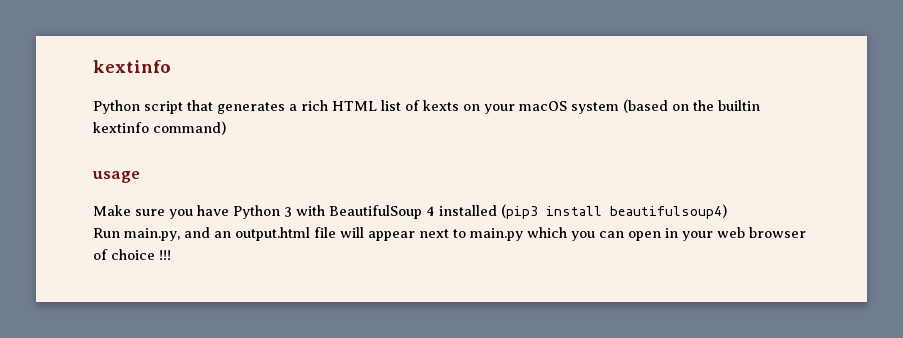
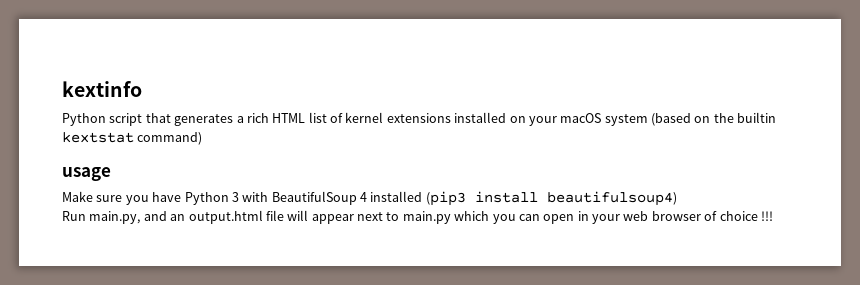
[423,100,459,111] kexts -> [345,112,507,123] kernel extensions installed
[93,122,149,133] kextinfo -> [62,132,134,143] kextstat

